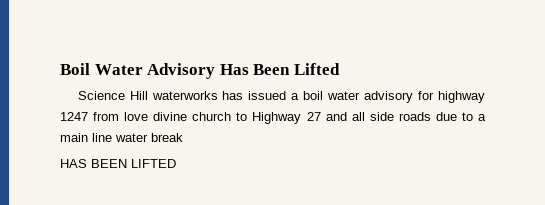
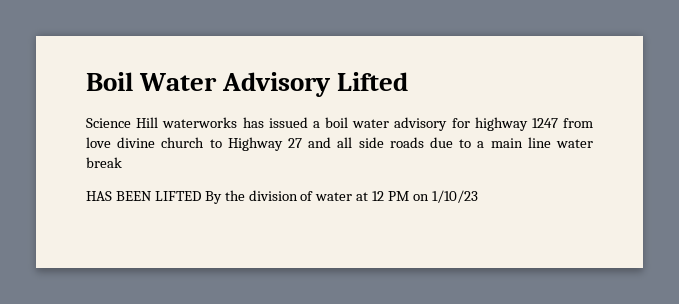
[219,64,291,75] Has Been -> (332, 84) none
(176, 163) none -> [204,190,478,204] By the division of water at 12 PM on 1/10/23

